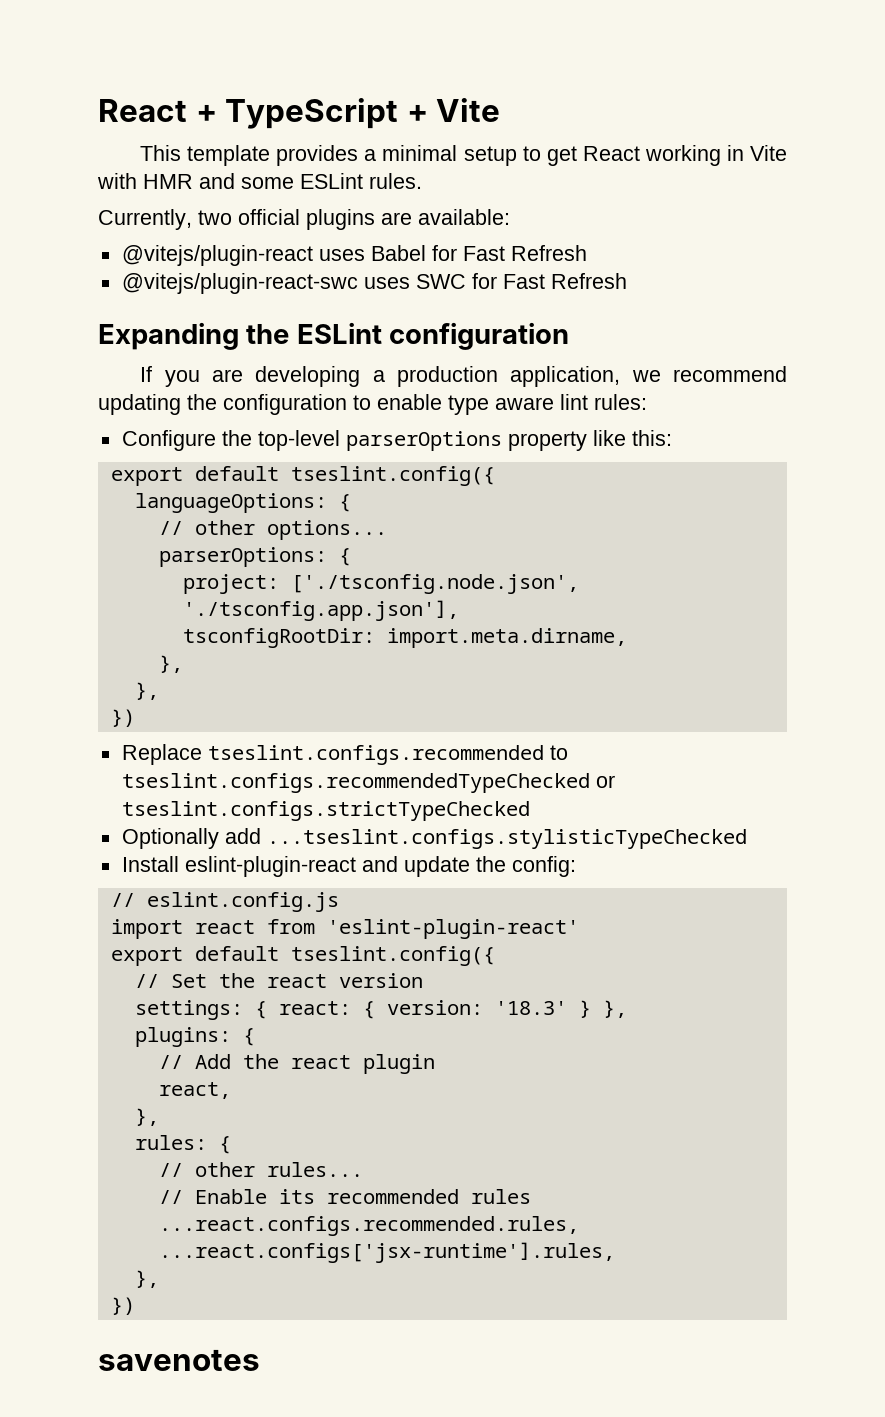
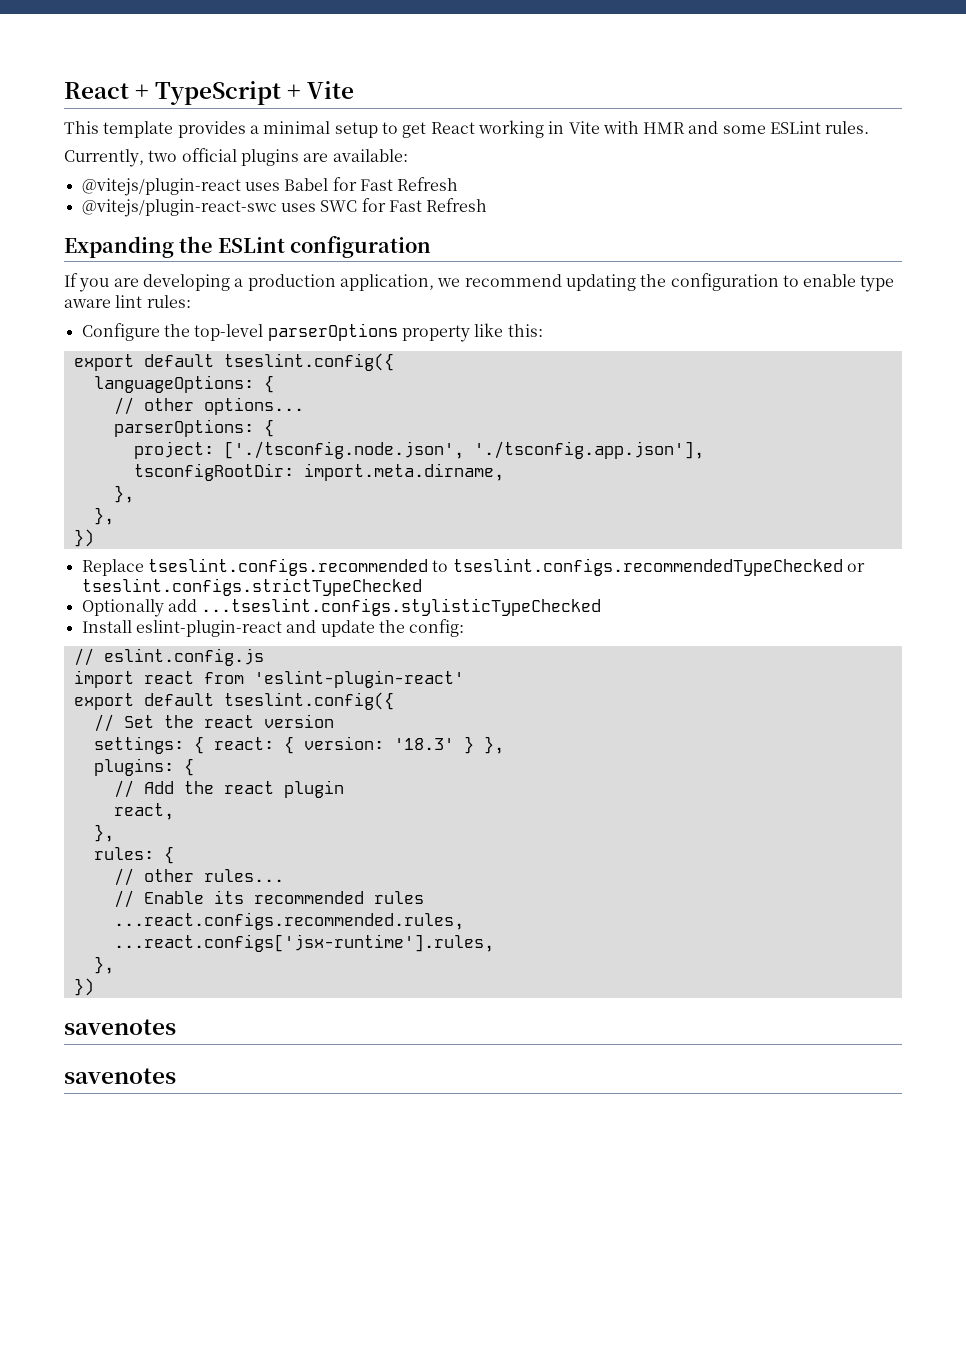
(260, 1360) none -> [64,1068,176,1084] // savenotes

